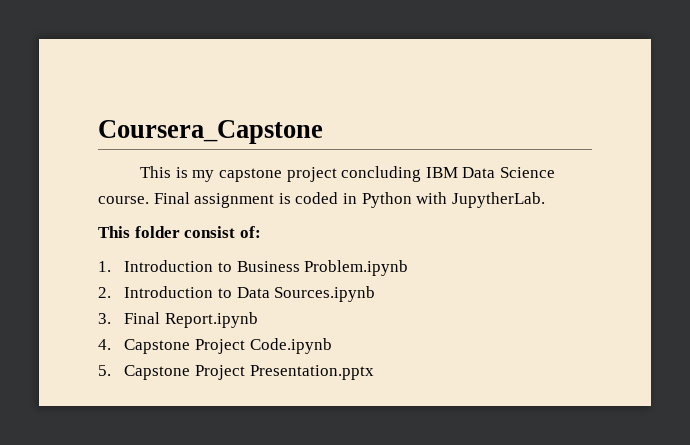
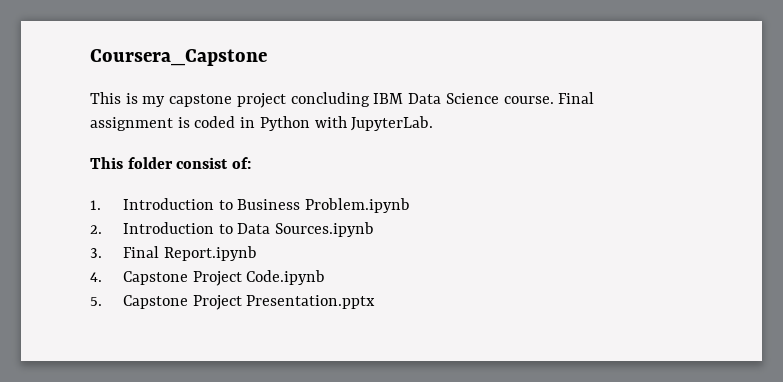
[451,192,545,208] JupytherLab. -> [351,116,434,131] JupyterLab.

